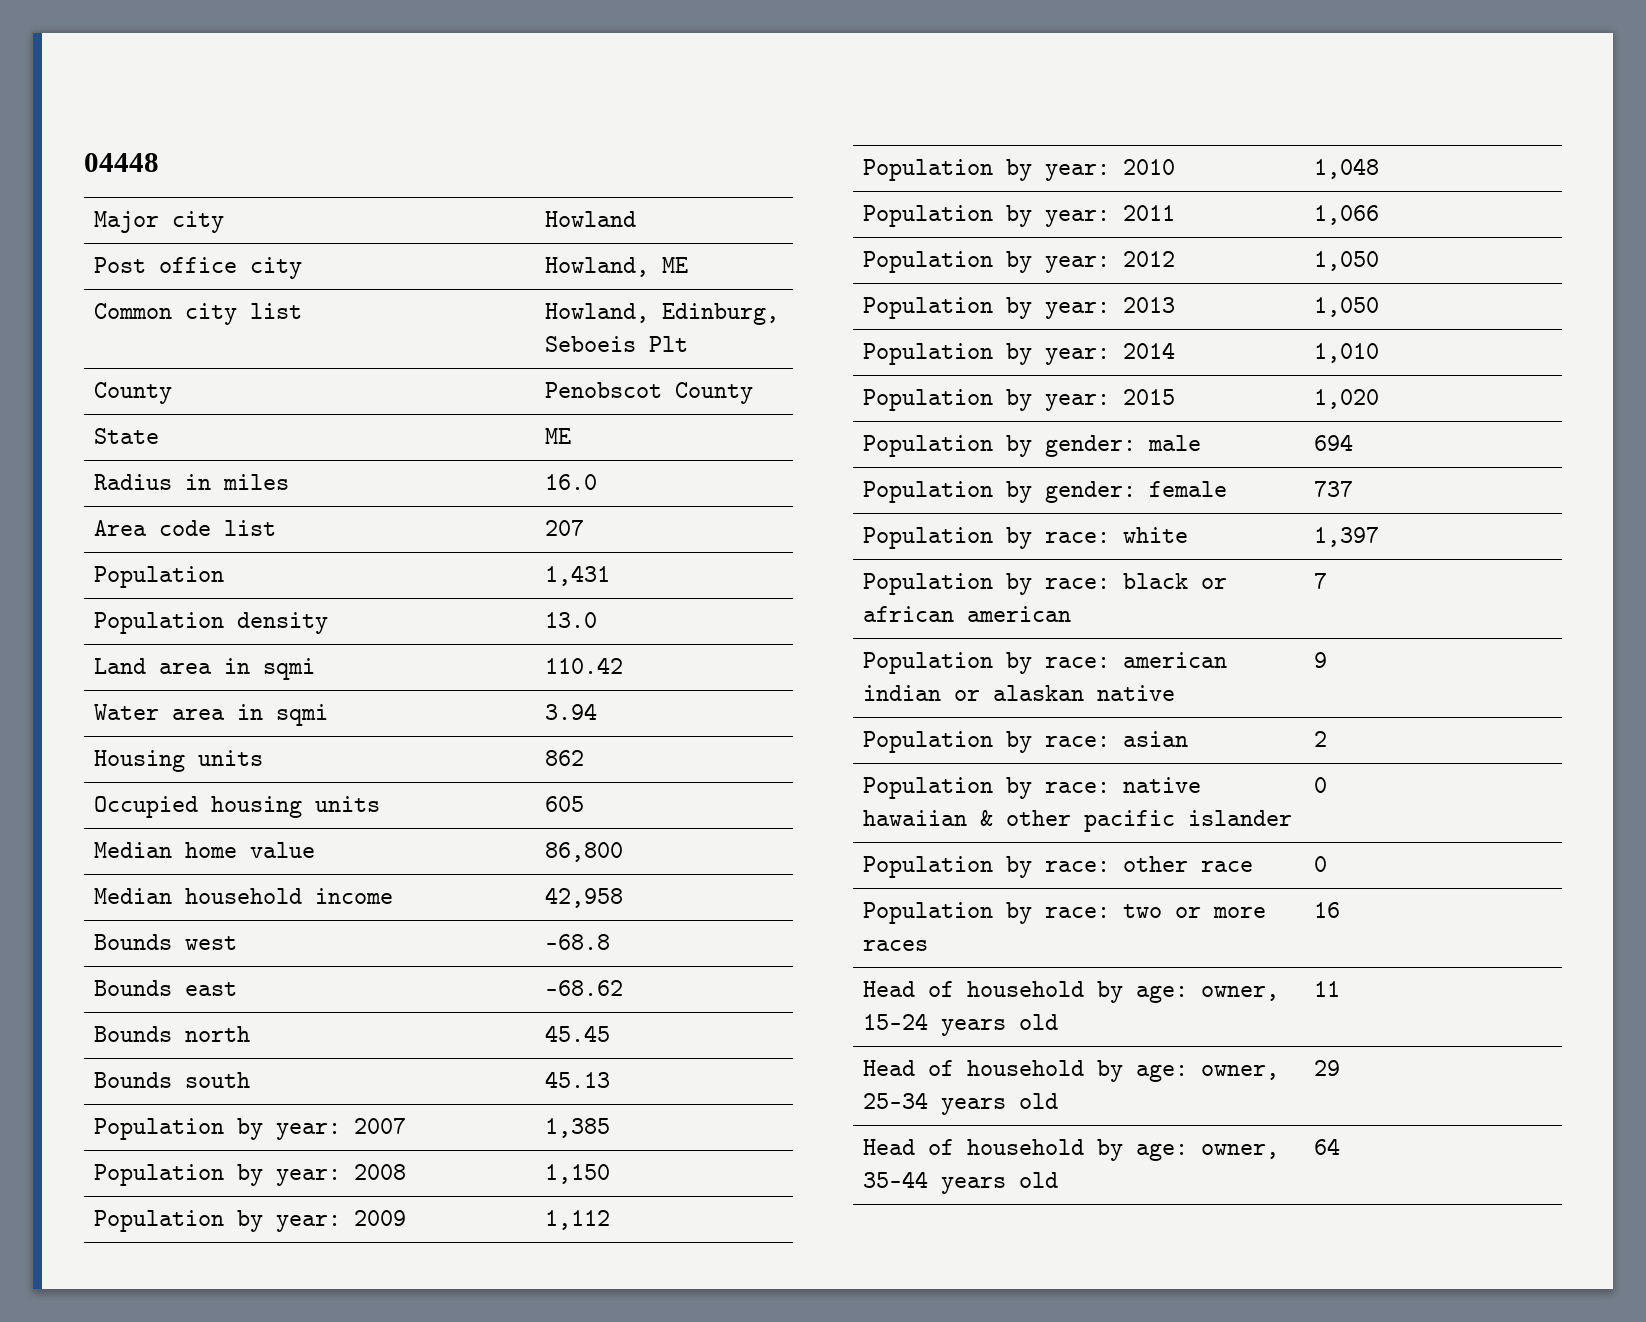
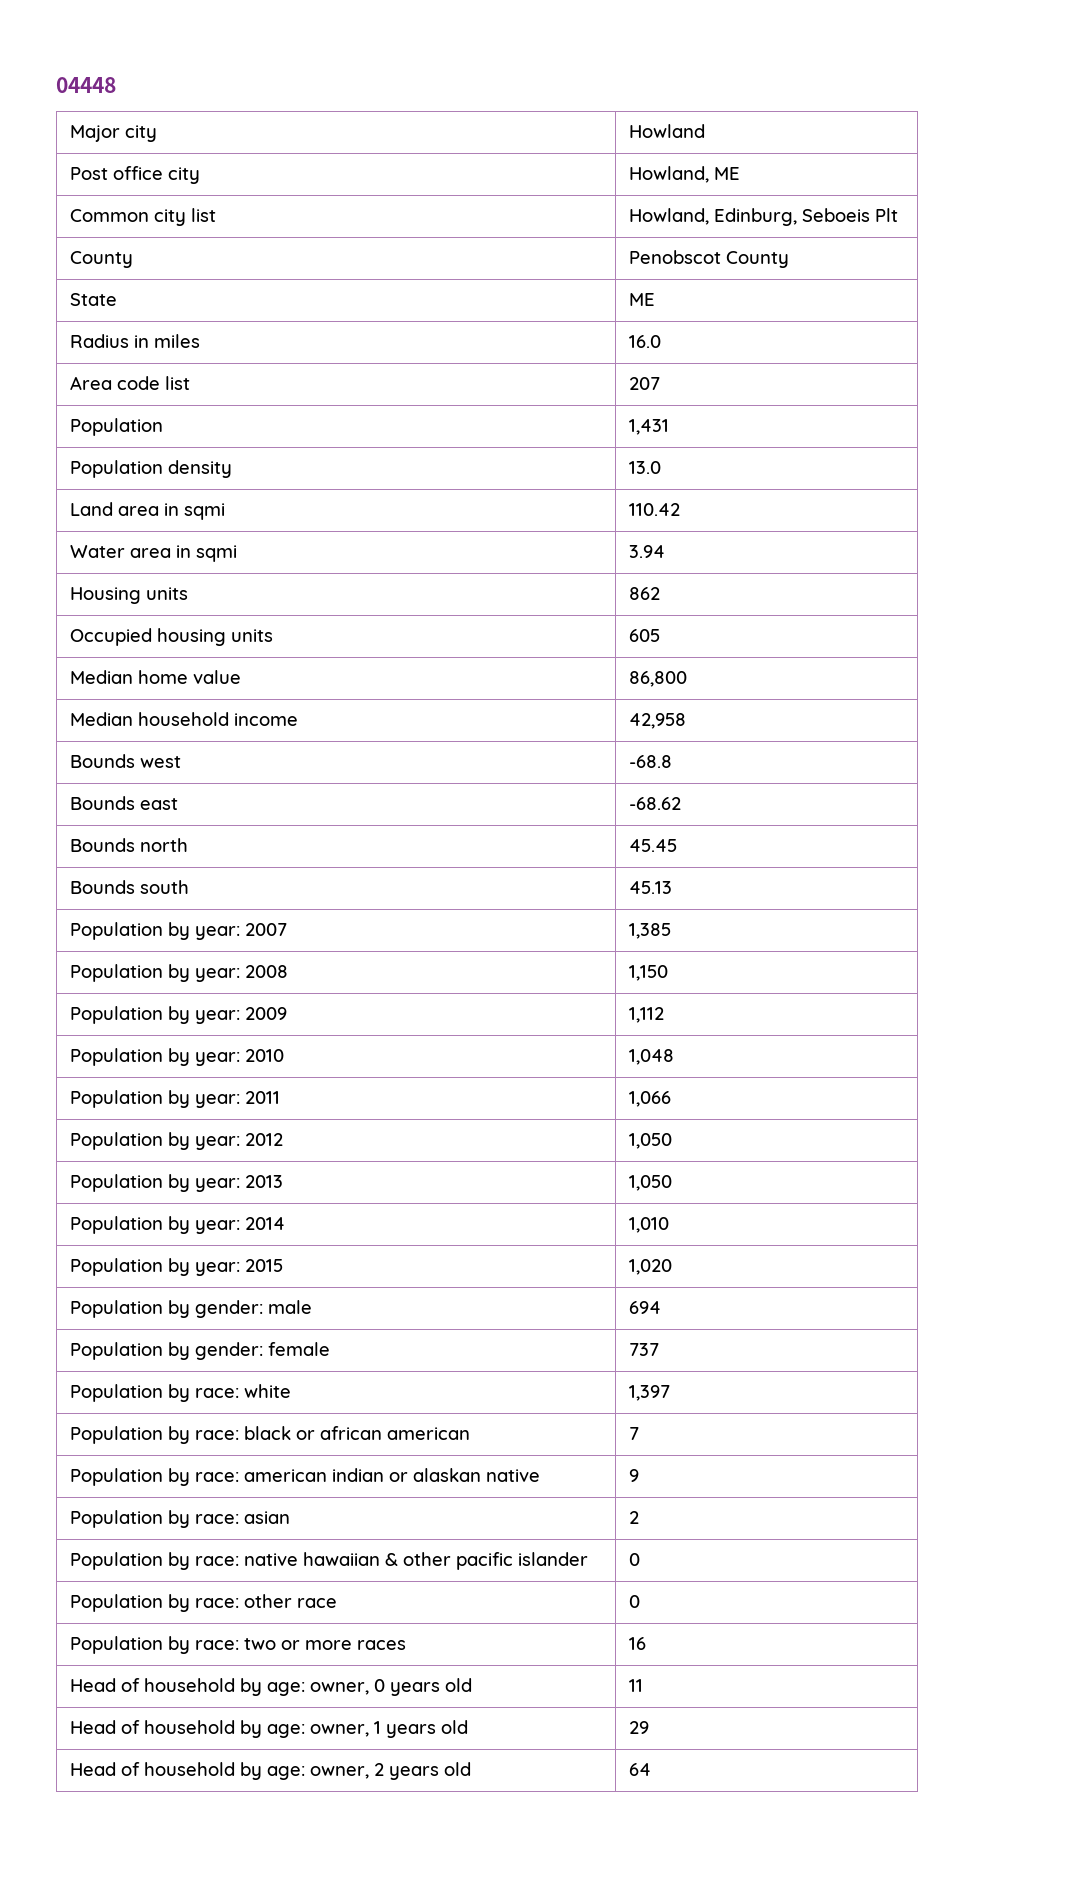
[862,1013,928,1030] 15-24 -> [374,1679,386,1692] 0
[862,1092,928,1109] 25-34 -> [374,1721,382,1734] 1
[862,1171,928,1188] 35-44 -> [374,1763,385,1776] 2

